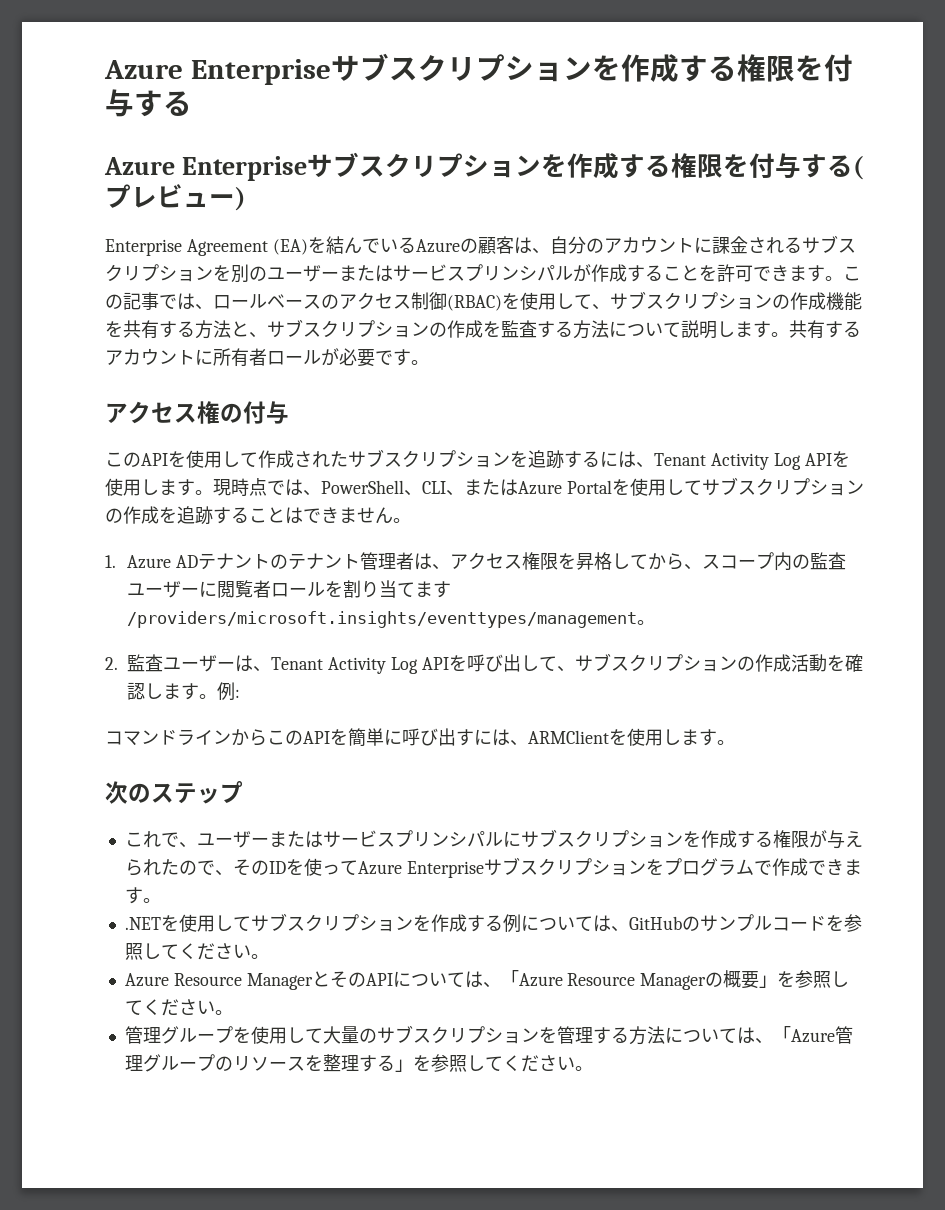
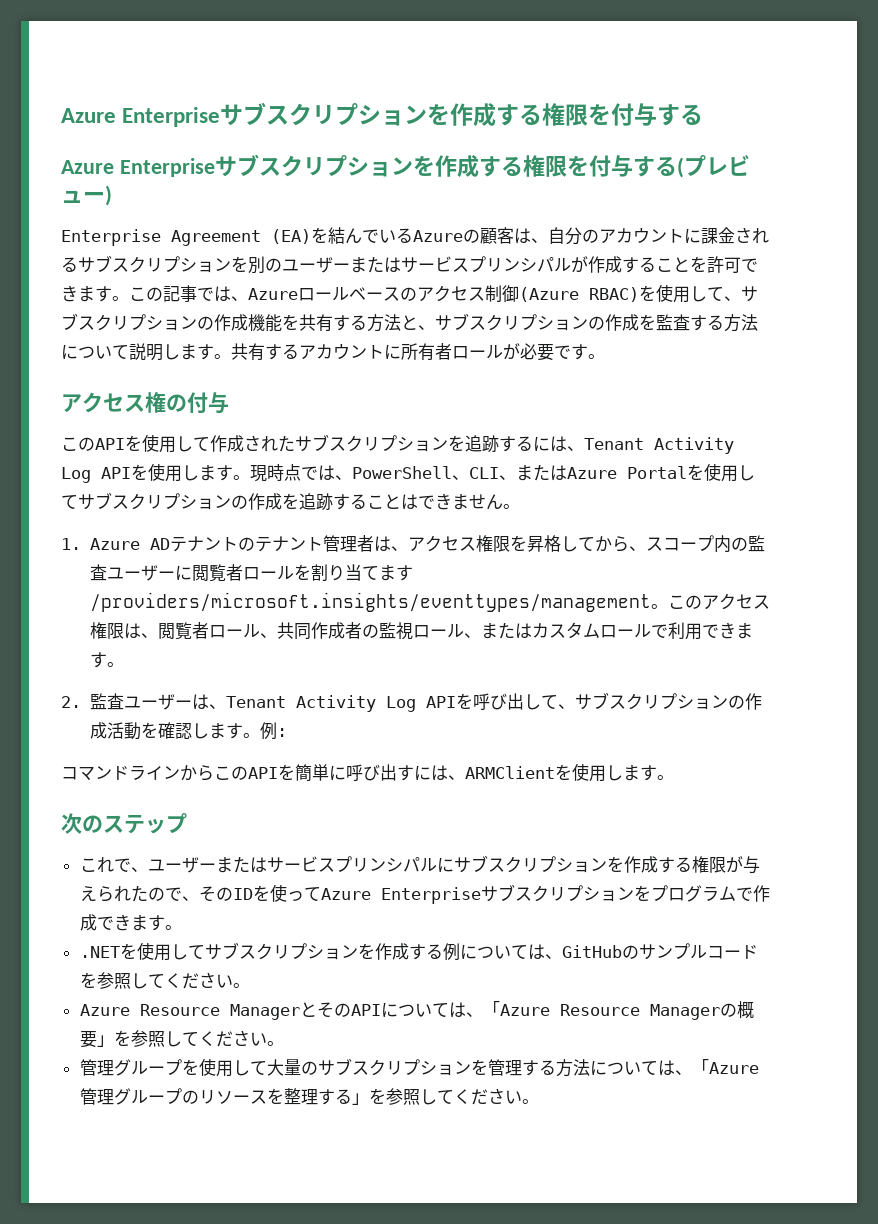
(213, 307) none -> [248,288,298,300] Azure
[447,295,502,311] (RBAC) -> [519,287,639,302] (Azure RBAC)
(656, 622) none -> [667,593,770,610] [89,622,753,640] [89,652,124,668] このアクセス権限は、閲覧者ロール、共同作成者の監視ロール、またはカスタムロールで利用できます。

